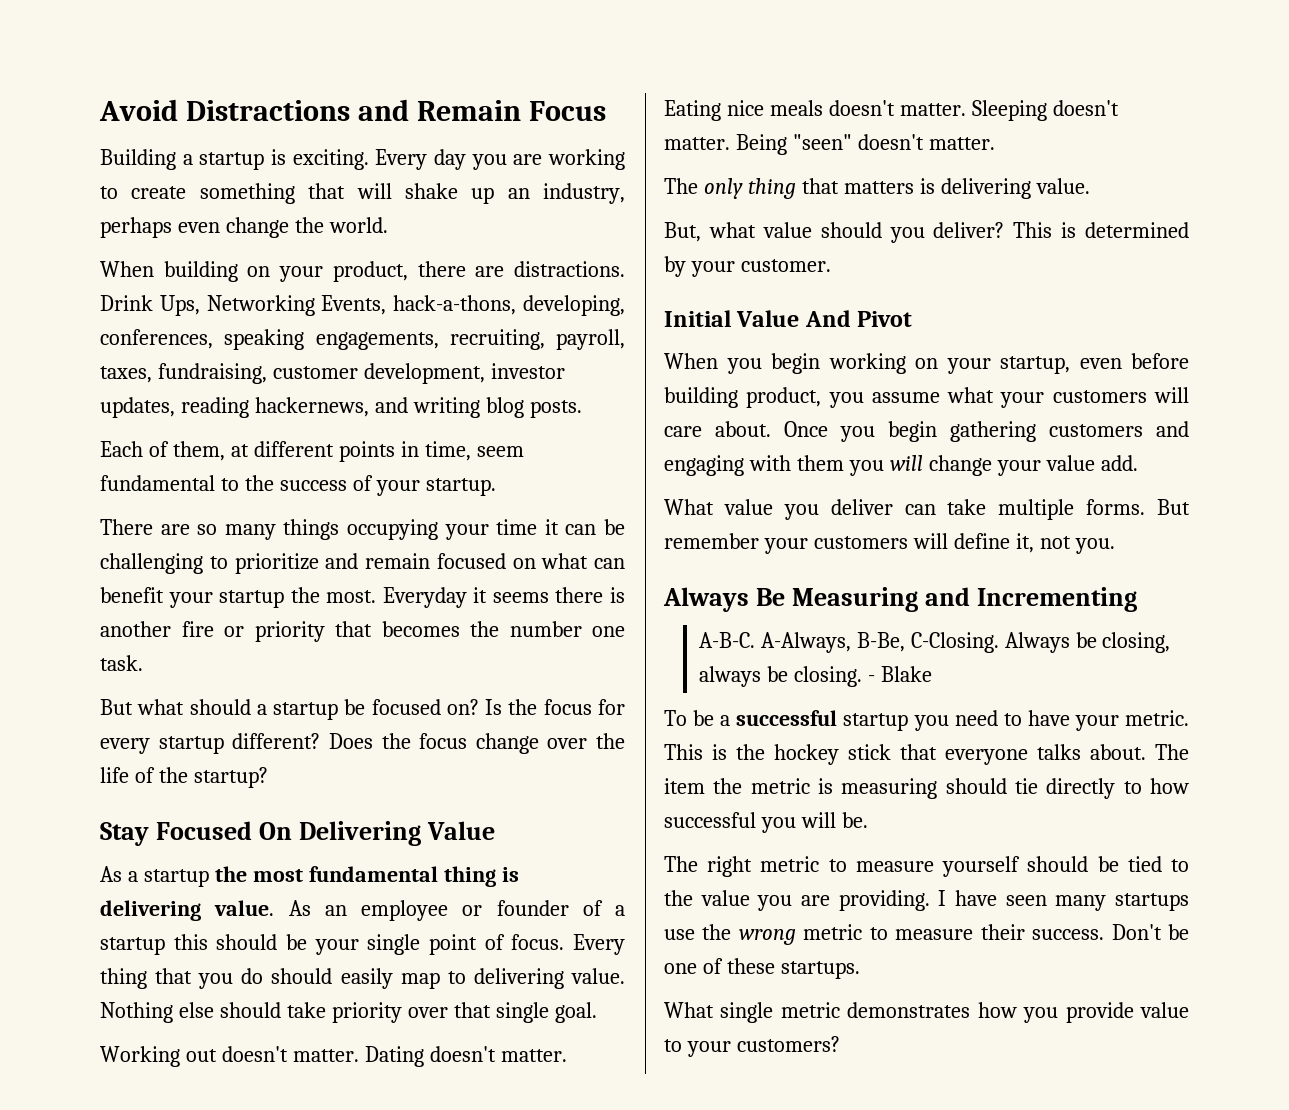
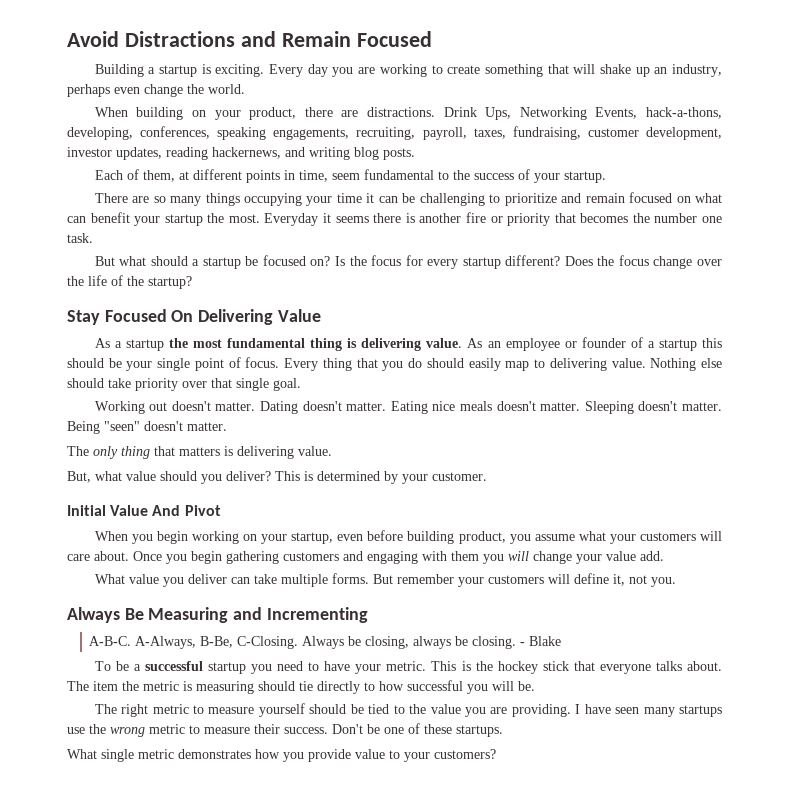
[529,101,607,121] Focus -> [356,31,432,47] Focused

